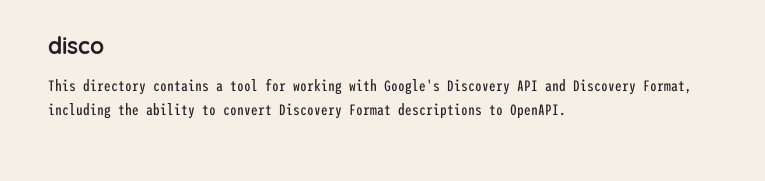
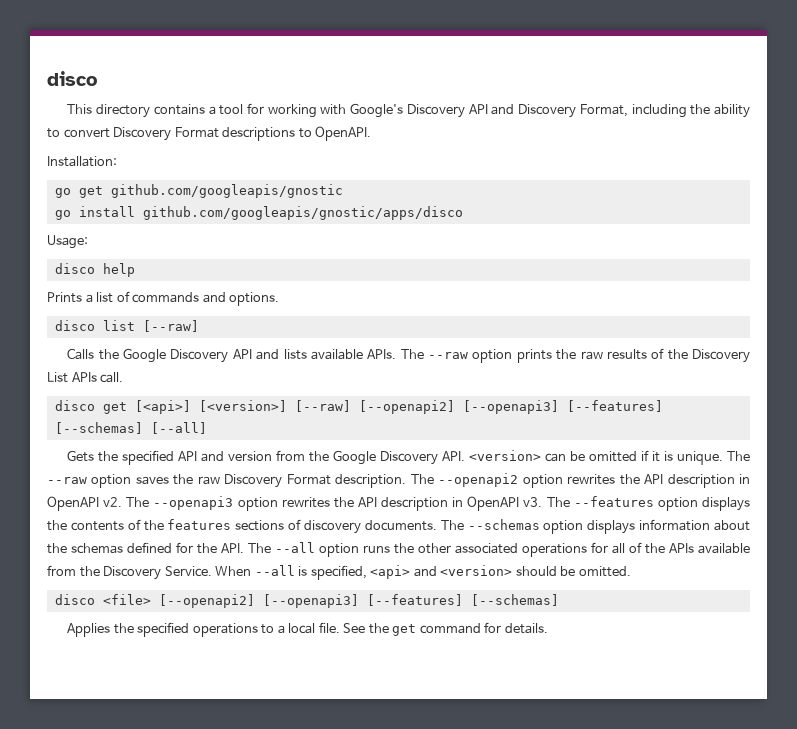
(566, 111) none -> [47,156,117,167] [54,184,343,198] [54,206,463,220] [47,235,88,249] [54,263,135,277] [47,291,280,306] [54,320,199,332] [67,348,751,363] [47,372,124,383] [54,400,663,414] [54,422,207,434] [67,450,751,465] [47,473,751,488] [47,496,750,511] [47,519,750,534] [47,542,750,557] [47,565,631,580] [54,594,559,608] [67,622,548,637] // Installation: // go get github.com/googleapis/gnostic // go install github.com/googleapis/gnostic/apps/disco // Usage: // disco help // Prints a list of commands and options. // disco list [--raw] // Calls the Google Discovery API and lists available APIs. The --raw option prints the raw results of the Discovery List APIs call. // disco get [<api>] [<version>] [--raw] [--openapi2] [--openapi3] [--features] [--schemas] [--all] // Gets the specified API and version from the Google Discovery API. <version> can be omitted if it is unique. The --raw option saves the raw Discovery Format description. The --openapi2 option rewrites the API description in OpenAPI v2. The --openapi3 option rewrites the API description in OpenAPI v3. The --features option displays the contents of the features sections of discovery documents. The --schemas option displays information about the schemas defined for the API. The --all option runs the other associated operations for all of the APIs available from the Discovery Service. When --all is specified, <api> and <version> should be omitted. // disco <file> [--openapi2] [--openapi3] [--features] [--schemas] // Applies the specified operations to a local file. See the get command for details.

